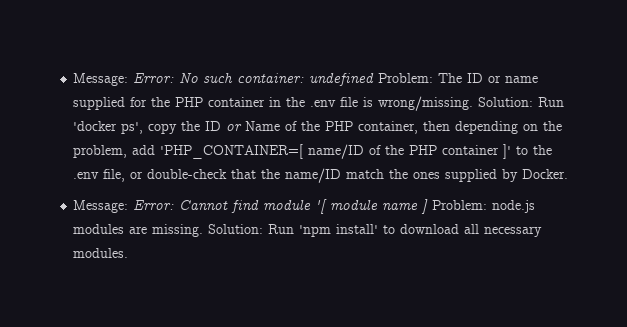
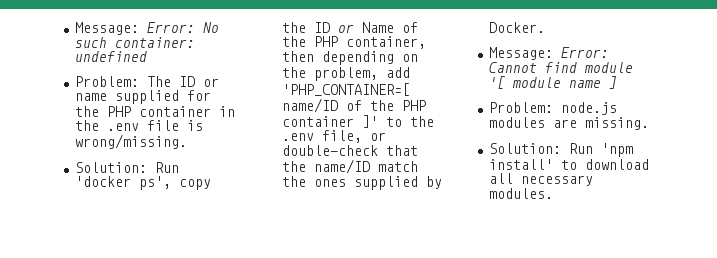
(375, 79) none -> (147, 56) //
(474, 103) none -> (187, 141) //
(429, 206) none -> (617, 82) //
(204, 230) none -> (649, 123) //

